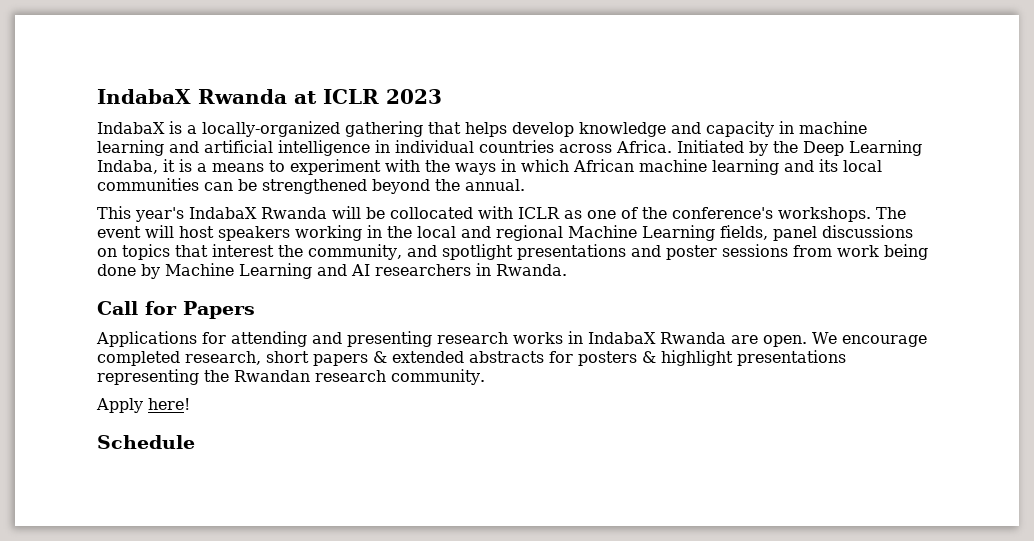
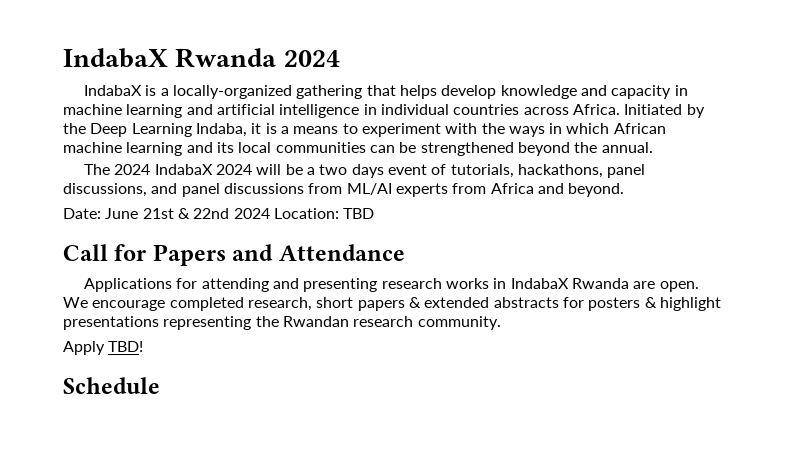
[97,89,442,104] IndabaX Rwanda at ICLR 2023 -> [63,48,340,68] IndabaX Rwanda 2024
[97,206,906,222] [97,225,913,241] [97,244,928,260] [97,263,567,279] This year's IndabaX Rwanda will be collocated with ICLR as one of the conference's workshops. The event will host speakers working in the local and regional Machine Learning fields, panel discussions on topics that interest the community, and spotlight presentations and poster sessions from work being done by Machine Learning and AI researchers in Rwanda. -> [84,164,646,178] [63,183,625,197] [63,208,375,219] The 2024 IndabaX 2024 will be a two days event of tutorials, hackathons, panel discussions, and panel discussions from ML/AI experts from Africa and beyond. // Date: June 21st & 22nd 2024 Location: TBD
(255, 310) none -> [232,244,405,261] and Attendance
[148,398,190,410] here! -> [108,341,144,352] TBD!

